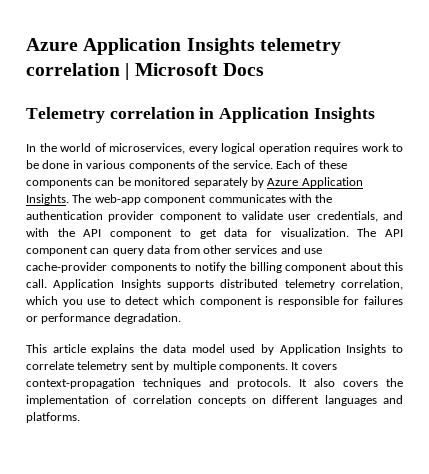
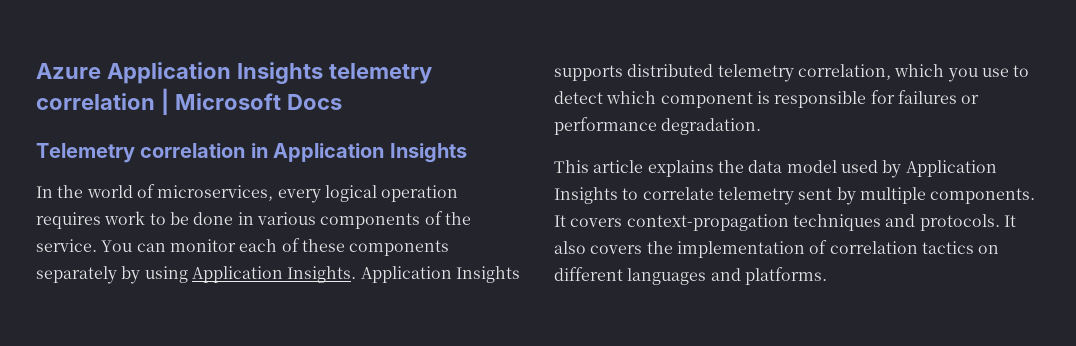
[276,160,347,169] [26,177,191,188] Each of these components can be monitored -> [101,238,450,256] You can monitor each of these components
[267,178,299,186] Azure -> [144,266,188,283] using
[72,194,333,205] [26,211,403,222] [26,228,403,239] [26,245,322,256] [26,262,403,273] [26,279,47,288] The web-app component communicates with the authentication provider component to validate user credentials, and with the API component to get data for visualization. The API component can query data from other services and use cache-provider components to notify the billing component about this call. -> (357, 274) none
[197,396,246,406] concepts -> [921,241,974,254] tactics

